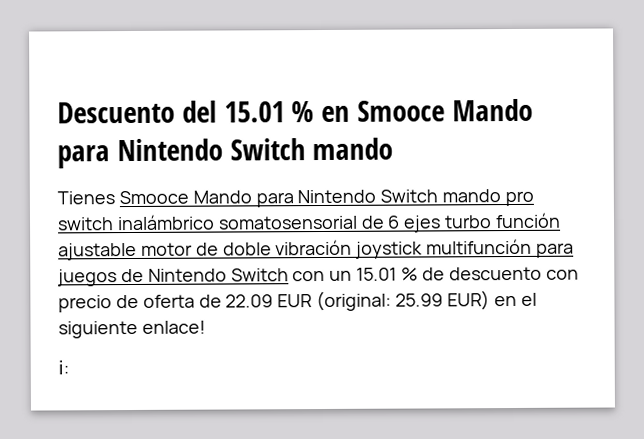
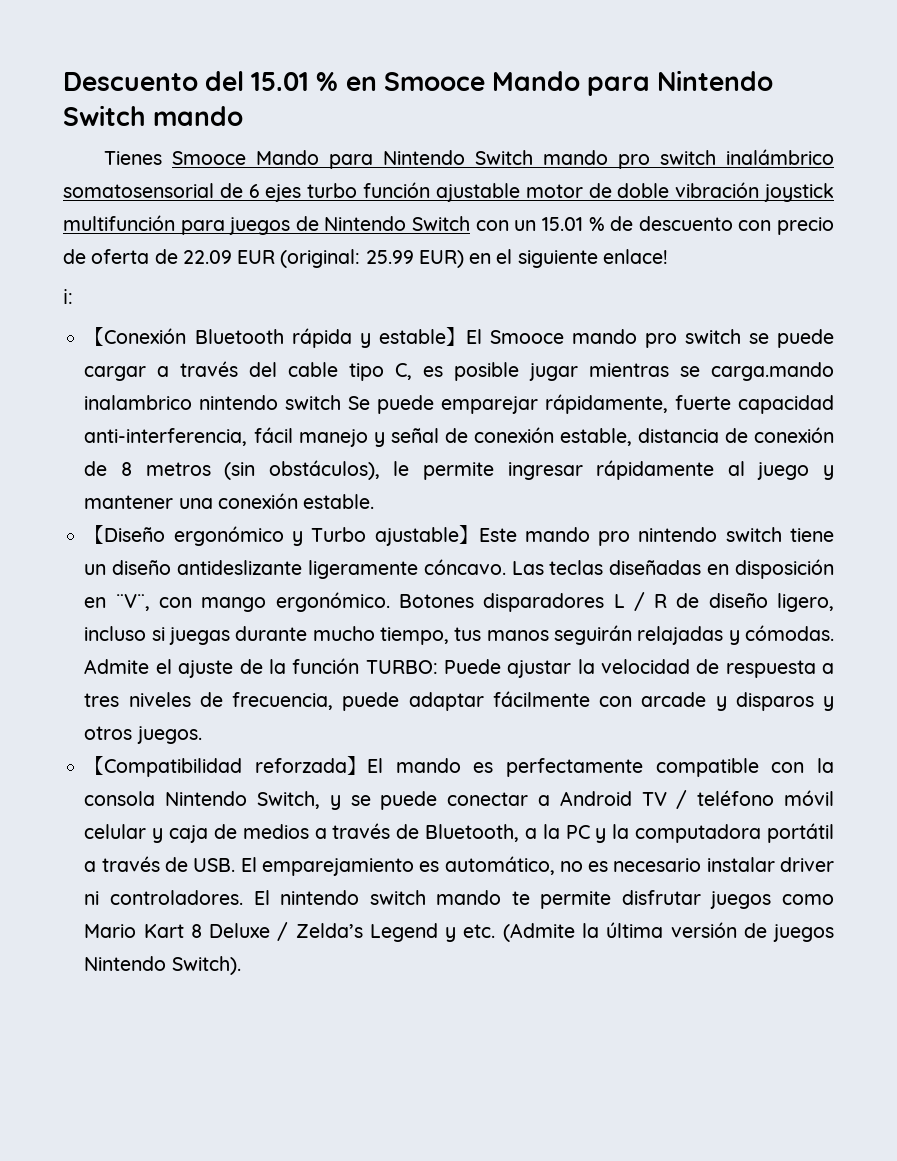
(69, 367) none -> [84,327,834,348] [84,361,834,381] [84,394,835,414] [84,427,834,447] [84,460,835,480] [84,493,375,509] [84,525,834,546] [84,559,834,579] [84,592,834,612] [84,625,835,645] [84,658,834,678] [84,691,835,711] [84,726,202,744] [84,756,834,777] [84,790,835,810] [84,823,834,843] [84,856,835,876] [84,890,834,909] [84,922,834,942] [84,956,241,975] // 【Conexión Bluetooth rápida y estable】El Smooce mando pro switch se puede cargar a través del cable tipo C, es posible jugar mientras se carga.mando inalambrico nintendo switch Se puede emparejar rápidamente, fuerte capacidad anti-interferencia, fácil manejo y señal de conexión estable, distancia de conexión de 8 metros (sin obstáculos), le permite ingresar rápidamente al juego y mantener una conexión estable. // 【Diseño ergonómico y Turbo ajustable】Este mando pro nintendo switch tiene un diseño antideslizante ligeramente cóncavo. Las teclas diseñadas en disposición en ¨V¨, con mango ergonómico. Botones disparadores L / R de diseño ligero, incluso si juegas durante mucho tiempo, tus manos seguirán relajadas y cómodas. Admite el ajuste de la función TURBO: Puede ajustar la velocidad de respuesta a tres niveles de frecuencia, puede adaptar fácilmente con arcade y disparos y otros juegos. // 【Compatibilidad reforzada】El mando es perfectamente compatible con la consola Nintendo Switch, y se puede conectar a Android TV / teléfono móvil celular y caja de medios a través de Bluetooth, a la PC y la computadora portátil a través de USB. El emparejamiento es automático, no es necesario instalar driver ni controladores. El nintendo switch mando te permite disfrutar juegos como Mario Kart 8 Deluxe / Zelda’s Legend y etc. (Admite la última versión de juegos Nintendo Switch).

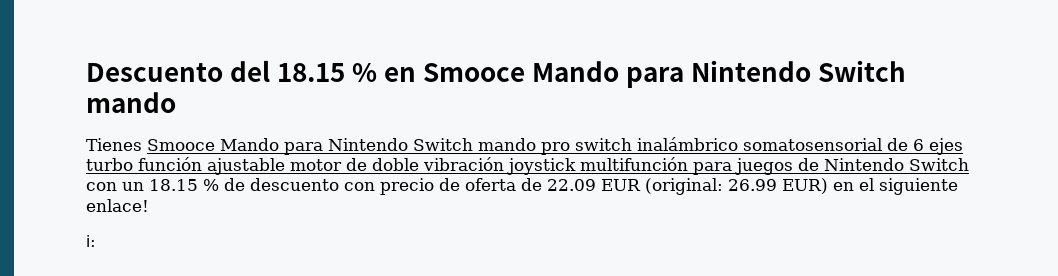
[251,72,310,91] 15.01 -> [277,63,346,82] 18.15
[541,217,583,231] 15.01 -> [149,179,198,191] 18.15
[365,250,414,264] 25.99 -> [728,179,777,191] 26.99
[84,327,834,348] [84,361,834,381] [84,394,835,414] [84,427,834,447] [84,460,835,480] [84,493,375,509] [84,525,834,546] [84,559,834,579] [84,592,834,612] [84,625,835,645] [84,658,834,678] [84,691,835,711] [84,726,202,744] [84,756,834,777] [84,790,835,810] [84,823,834,843] [84,856,835,876] [84,890,834,909] [84,922,834,942] [84,956,241,975] // 【Conexión Bluetooth rápida y estable】El Smooce mando pro switch se puede cargar a través del cable tipo C, es posible jugar mientras se carga.mando inalambrico nintendo switch Se puede emparejar rápidamente, fuerte capacidad anti-interferencia, fácil manejo y señal de conexión estable, distancia de conexión de 8 metros (sin obstáculos), le permite ingresar rápidamente al juego y mantener una conexión estable. // 【Diseño ergonómico y Turbo ajustable】Este mando pro nintendo switch tiene un diseño antideslizante ligeramente cóncavo. Las teclas diseñadas en disposición en ¨V¨, con mango ergonómico. Botones disparadores L / R de diseño ligero, incluso si juegas durante mucho tiempo, tus manos seguirán relajadas y cómodas. Admite el ajuste de la función TURBO: Puede ajustar la velocidad de respuesta a tres niveles de frecuencia, puede adaptar fácilmente con arcade y disparos y otros juegos. // 【Compatibilidad reforzada】El mando es perfectamente compatible con la consola Nintendo Switch, y se puede conectar a Android TV / teléfono móvil celular y caja de medios a través de Bluetooth, a la PC y la computadora portátil a través de USB. El emparejamiento es automático, no es necesario instalar driver ni controladores. El nintendo switch mando te permite disfrutar juegos como Mario Kart 8 Deluxe / Zelda’s Legend y etc. (Admite la última versión de juegos Nintendo Switch). -> (96, 241) none

